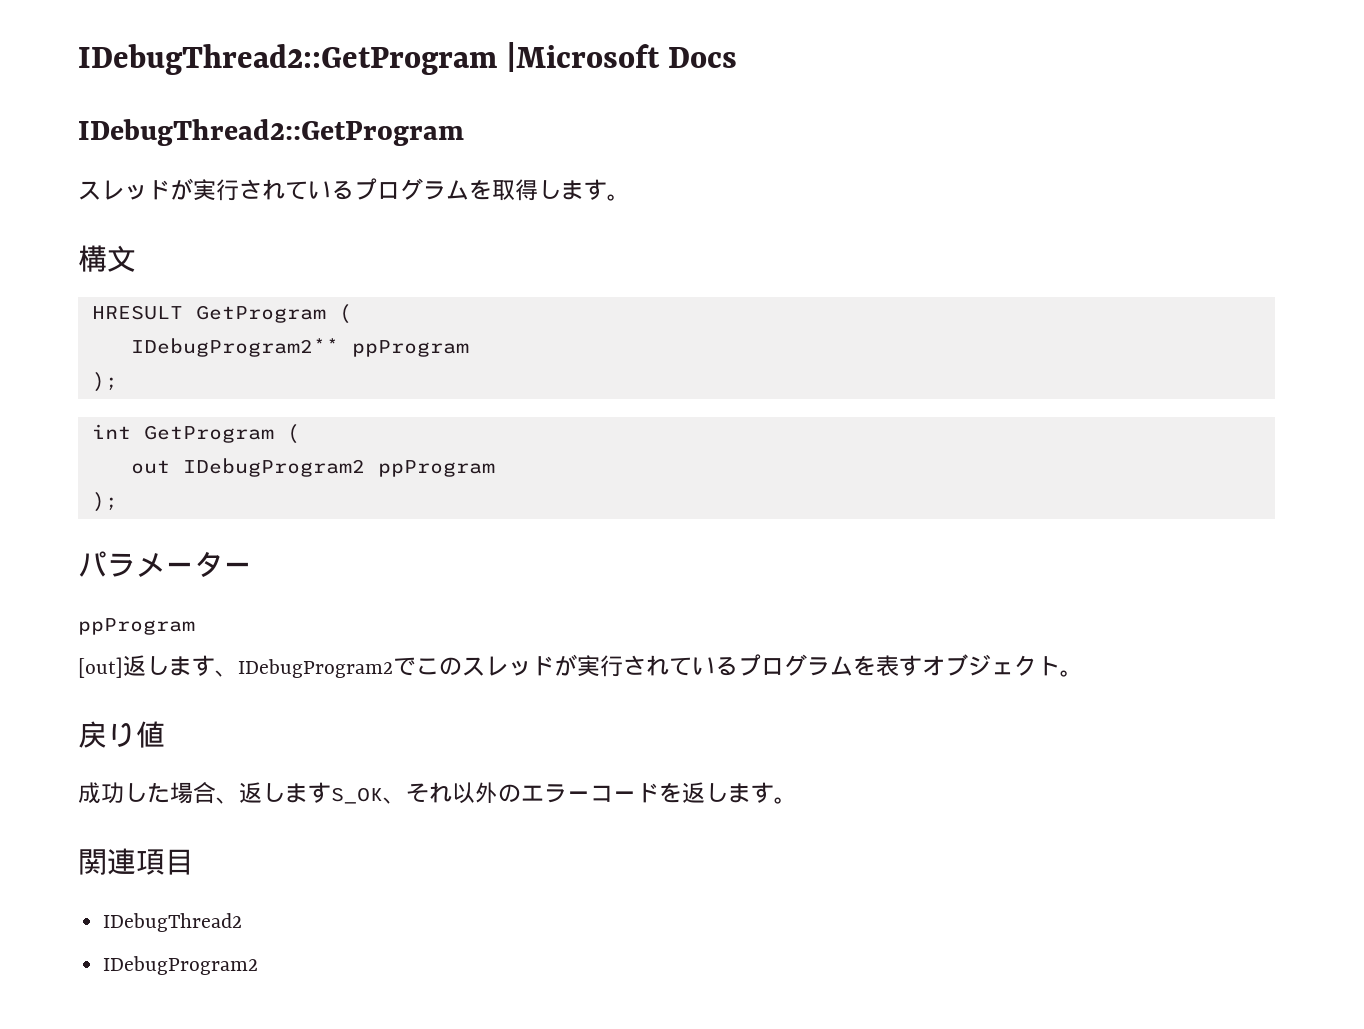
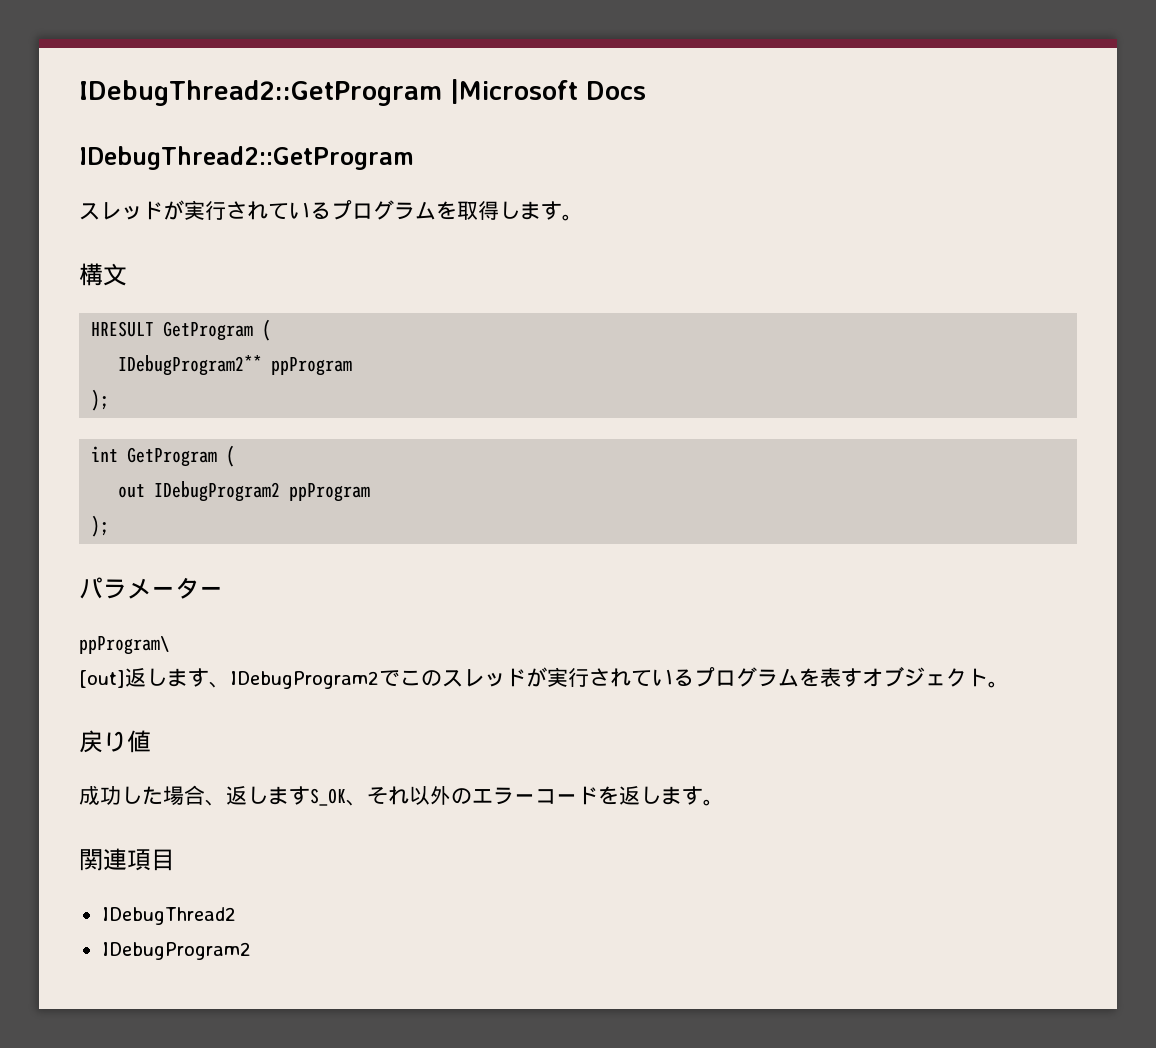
[78,618,195,635] ppProgram -> [79,636,169,655] ppProgram\

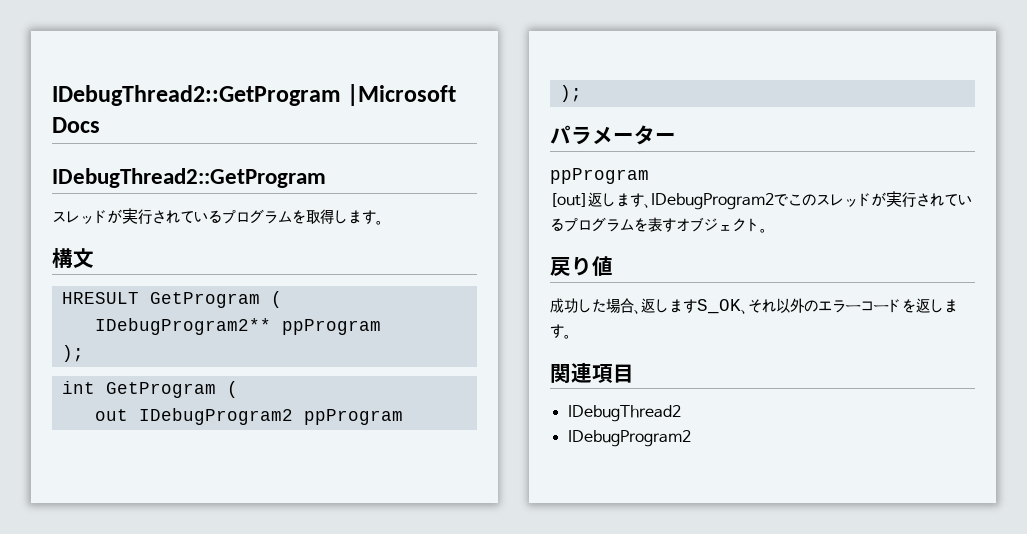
[79,636,169,655] ppProgram\ -> [550,168,649,184] ppProgram

